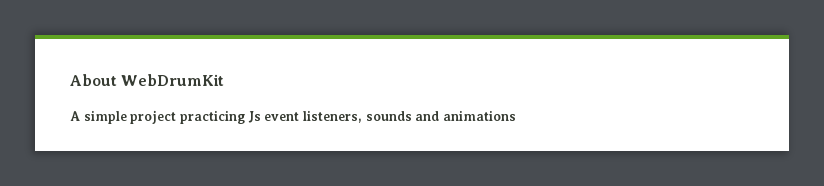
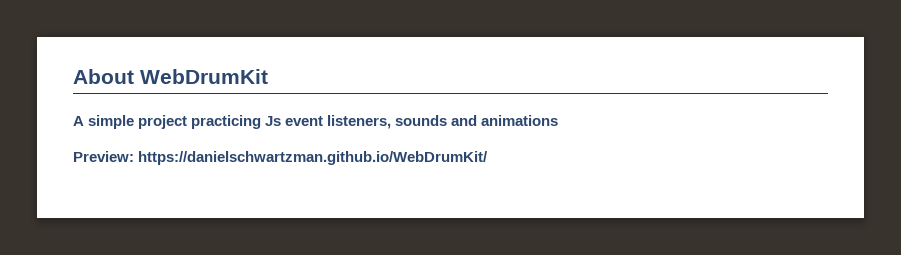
(516, 115) none -> [73,151,489,165] // Preview: https://danielschwartzman.github.io/WebDrumKit/

